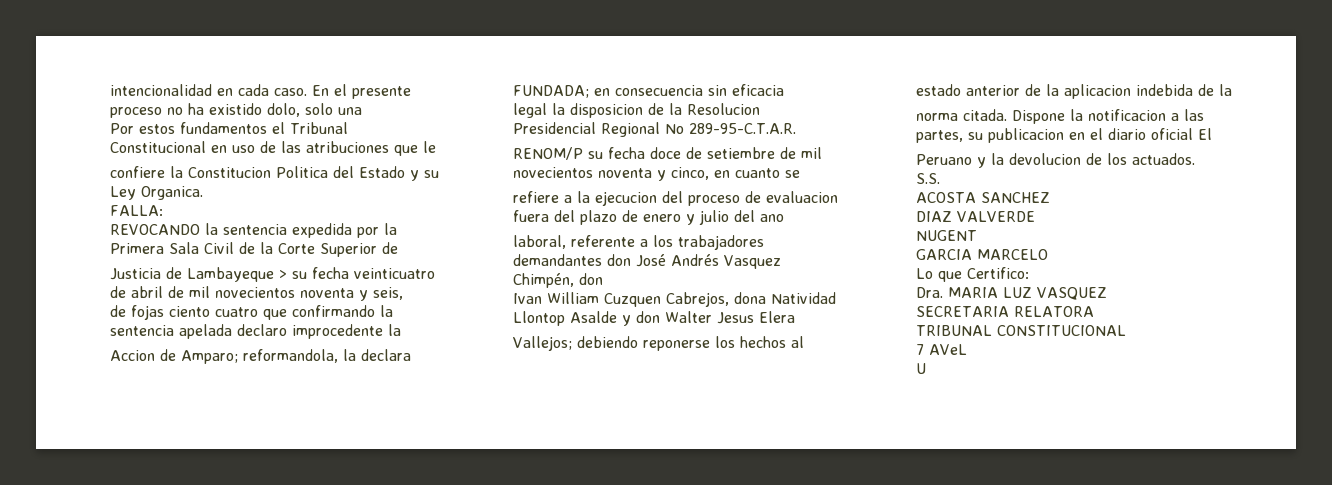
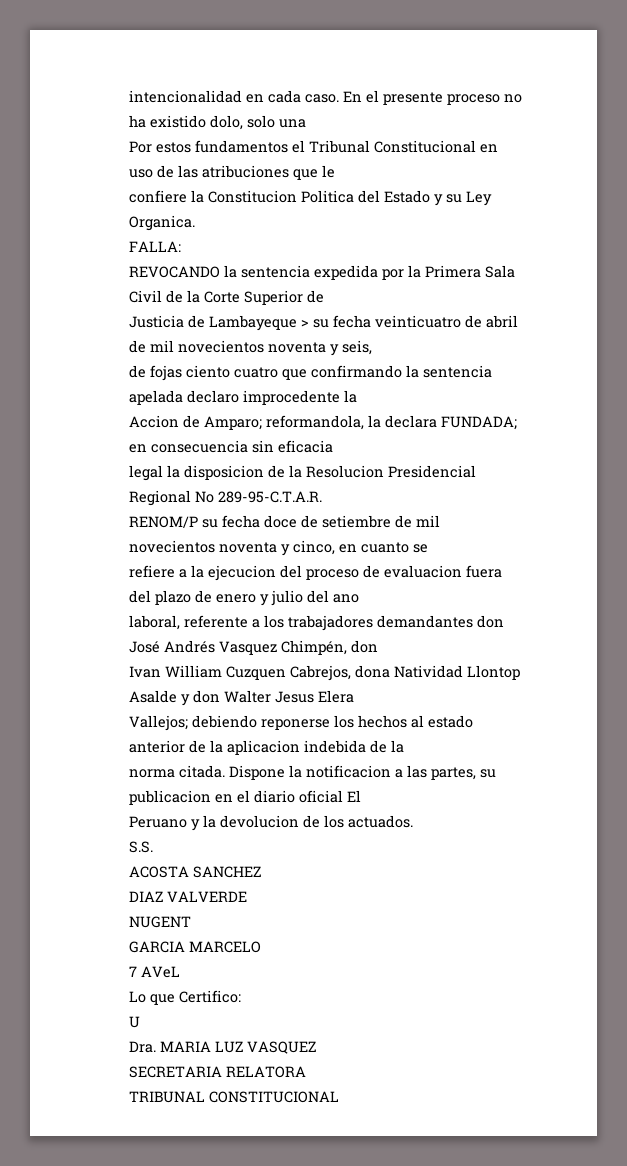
(1048, 254) none -> [129,966,181,978] // 7 AVeL
(1029, 273) none -> [129,1016,141,1028] // U
[915,344,967,355] [915,363,926,374] // 7 AVeL // U -> (340, 1097) none

